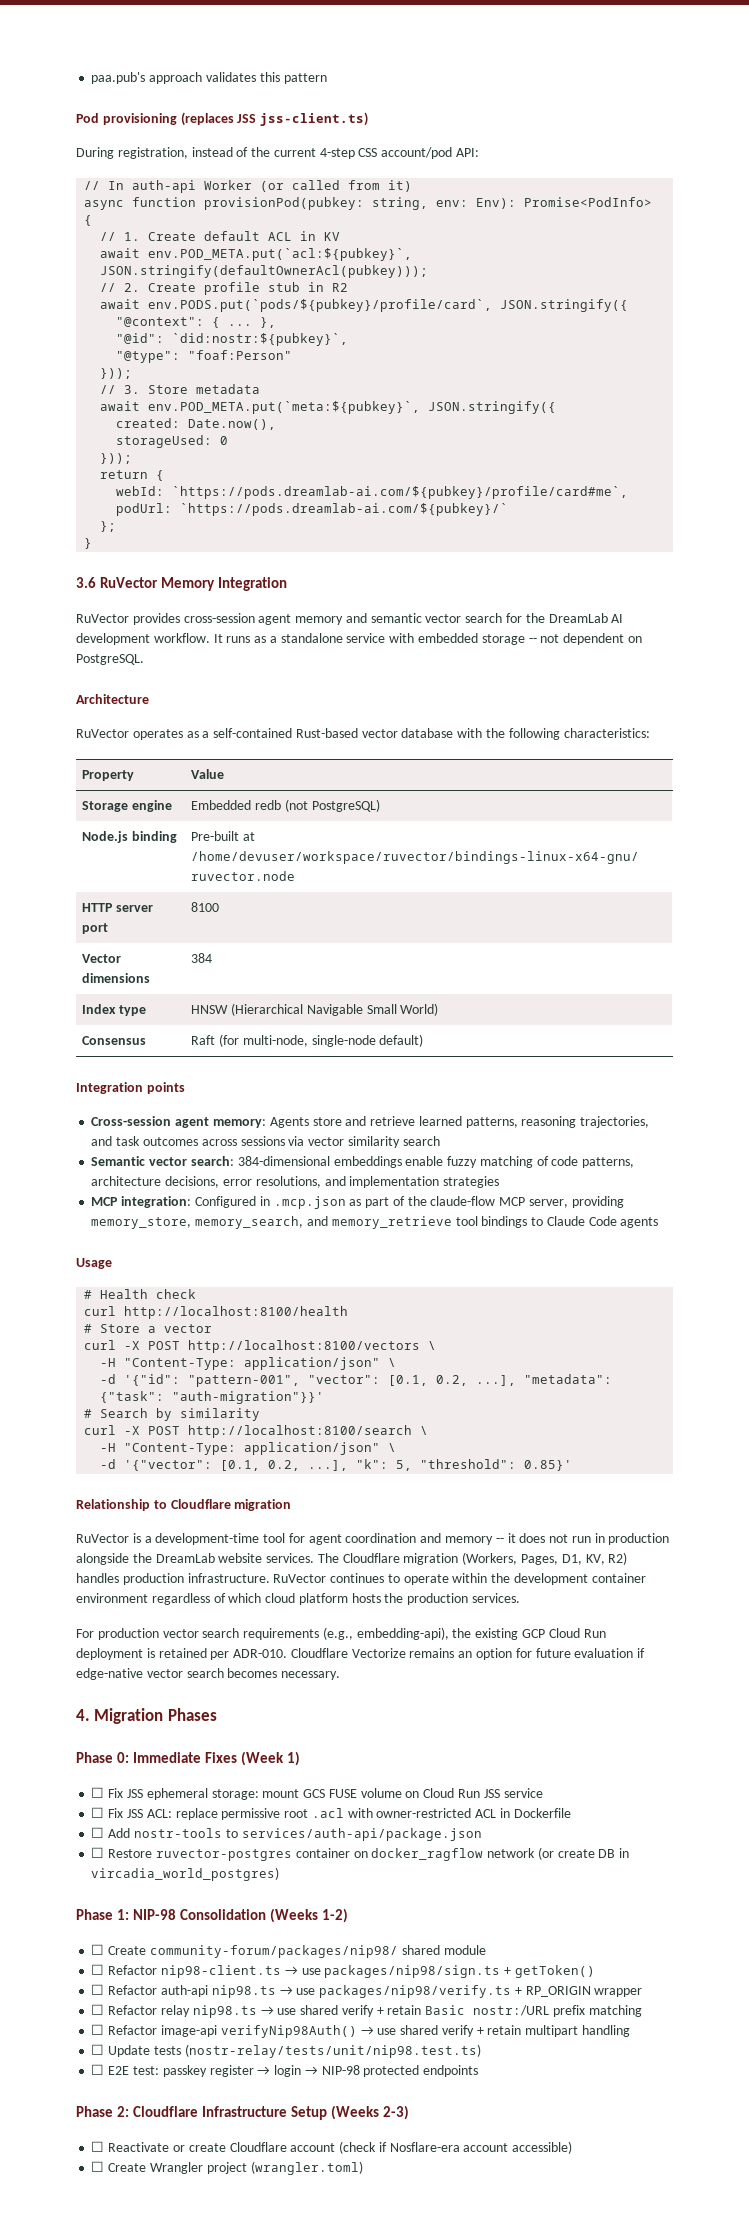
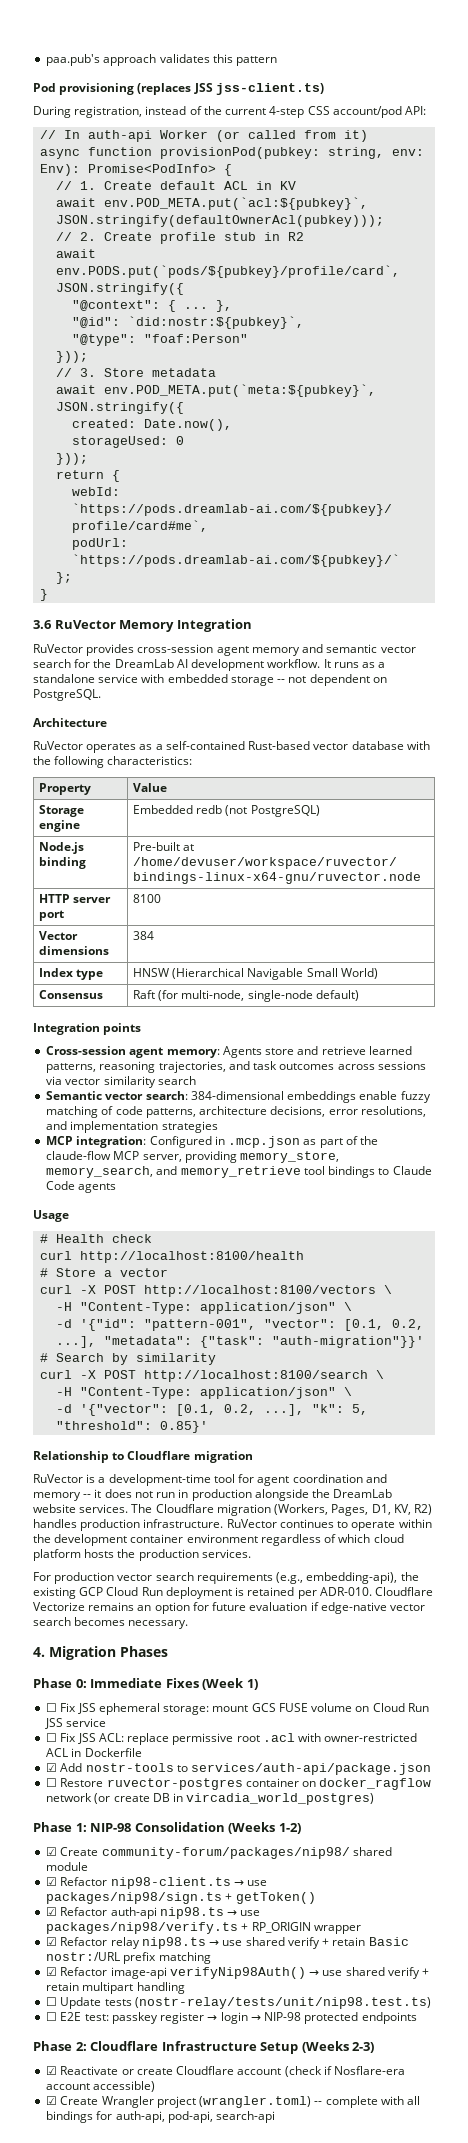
[91,1827,105,1838] ☐ -> [46,1763,58,1772] ☑
[91,1944,105,1955] ☐ -> [46,1847,58,1856] ☑
[91,1964,105,1975] ☐ -> [46,1877,58,1886] ☑
[91,1984,105,1995] ☐ -> [46,1907,58,1916] ☑
[91,2004,105,2015] ☐ -> [46,1937,58,1946] ☑
[91,2024,105,2035] ☐ -> [46,1967,58,1976] ☑
[91,2141,105,2152] ☐ -> [46,2066,58,2075] ☑
[91,2161,105,2172] ☐ -> [46,2096,58,2105] ☑
(363, 2168) none -> [314,2096,421,2108] [46,2111,276,2123] -- complete with all bindings for auth-api, pod-api, search-api

